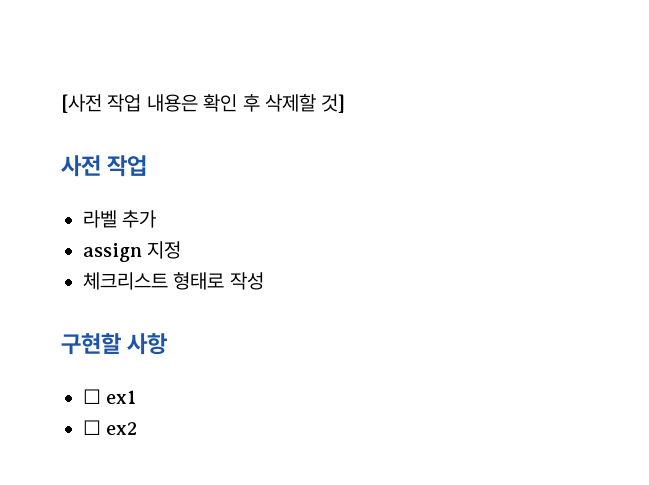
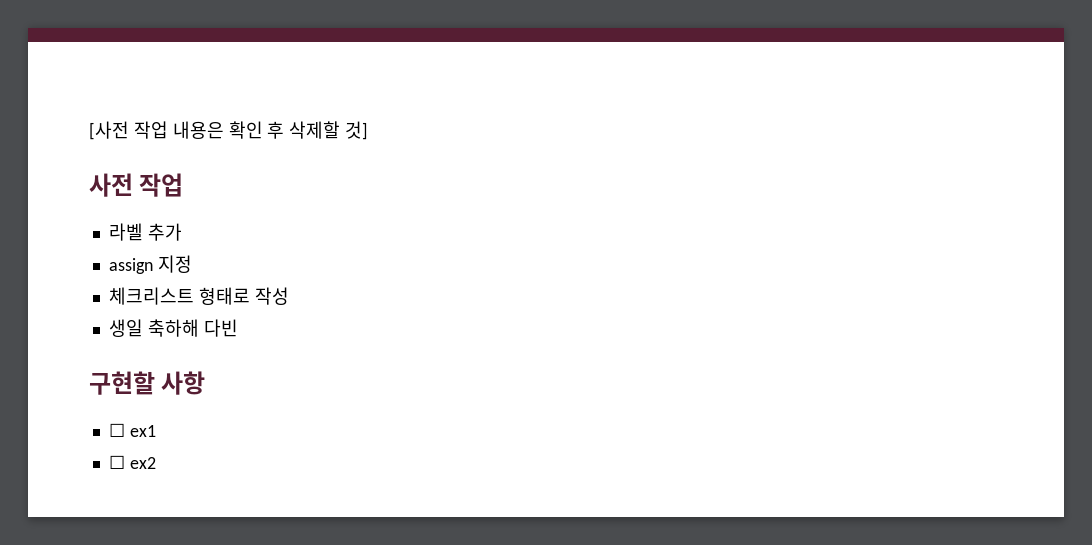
(264, 281) none -> [108,319,238,337] // 생일 축하해 다빈

